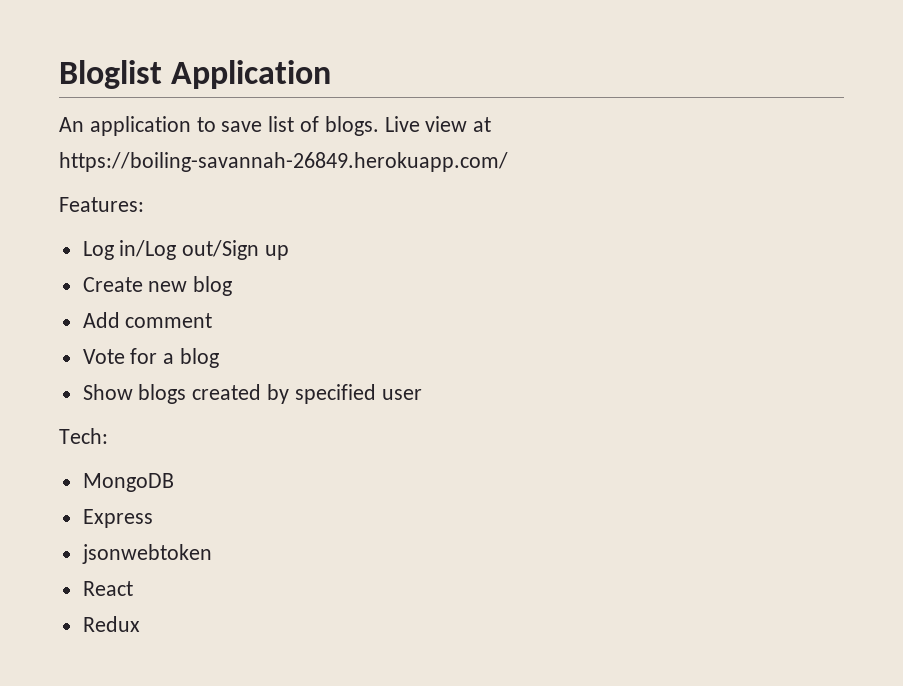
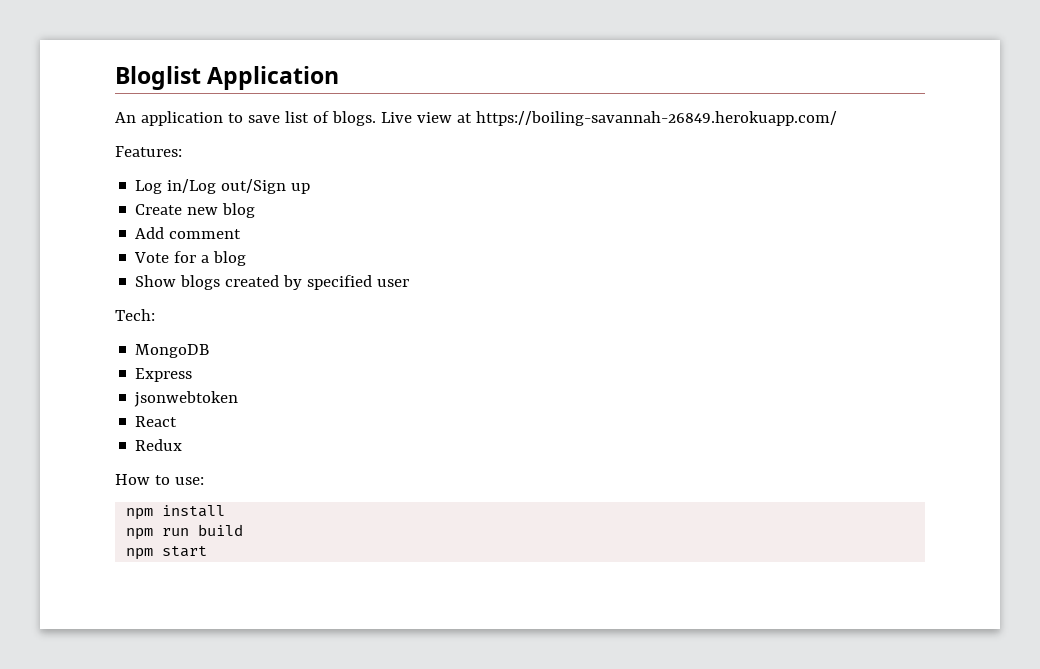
(140, 624) none -> [115,474,204,485] [126,505,226,520] [126,524,244,540] [126,546,208,560] // How to use: // npm install // npm run build // npm start

